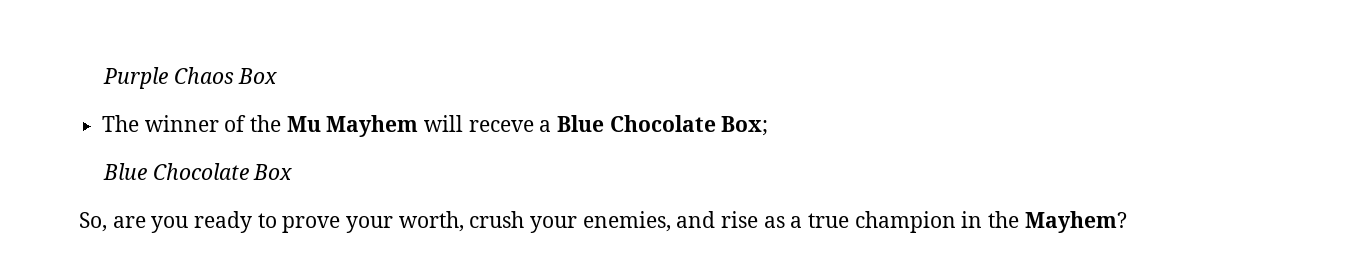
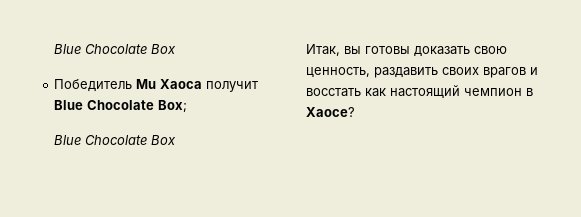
[103,67,278,89] [102,115,552,137] Purple Chaos Box // The winner of the Mu Mayhem will receve a -> [54,44,177,54] [54,79,259,92] Blue Chocolate Box // Победитель Mu Хаоса получит
[79,211,1127,233] So, are you ready to prove your worth, crush your enemies, and rise as a true champion in the Mayhem? -> [306,44,507,57] [306,67,538,78] [306,85,533,99] [306,107,355,117] Итак, вы готовы доказать свою ценность, раздавить своих врагов и восстать как настоящий чемпион в Хаосе?

